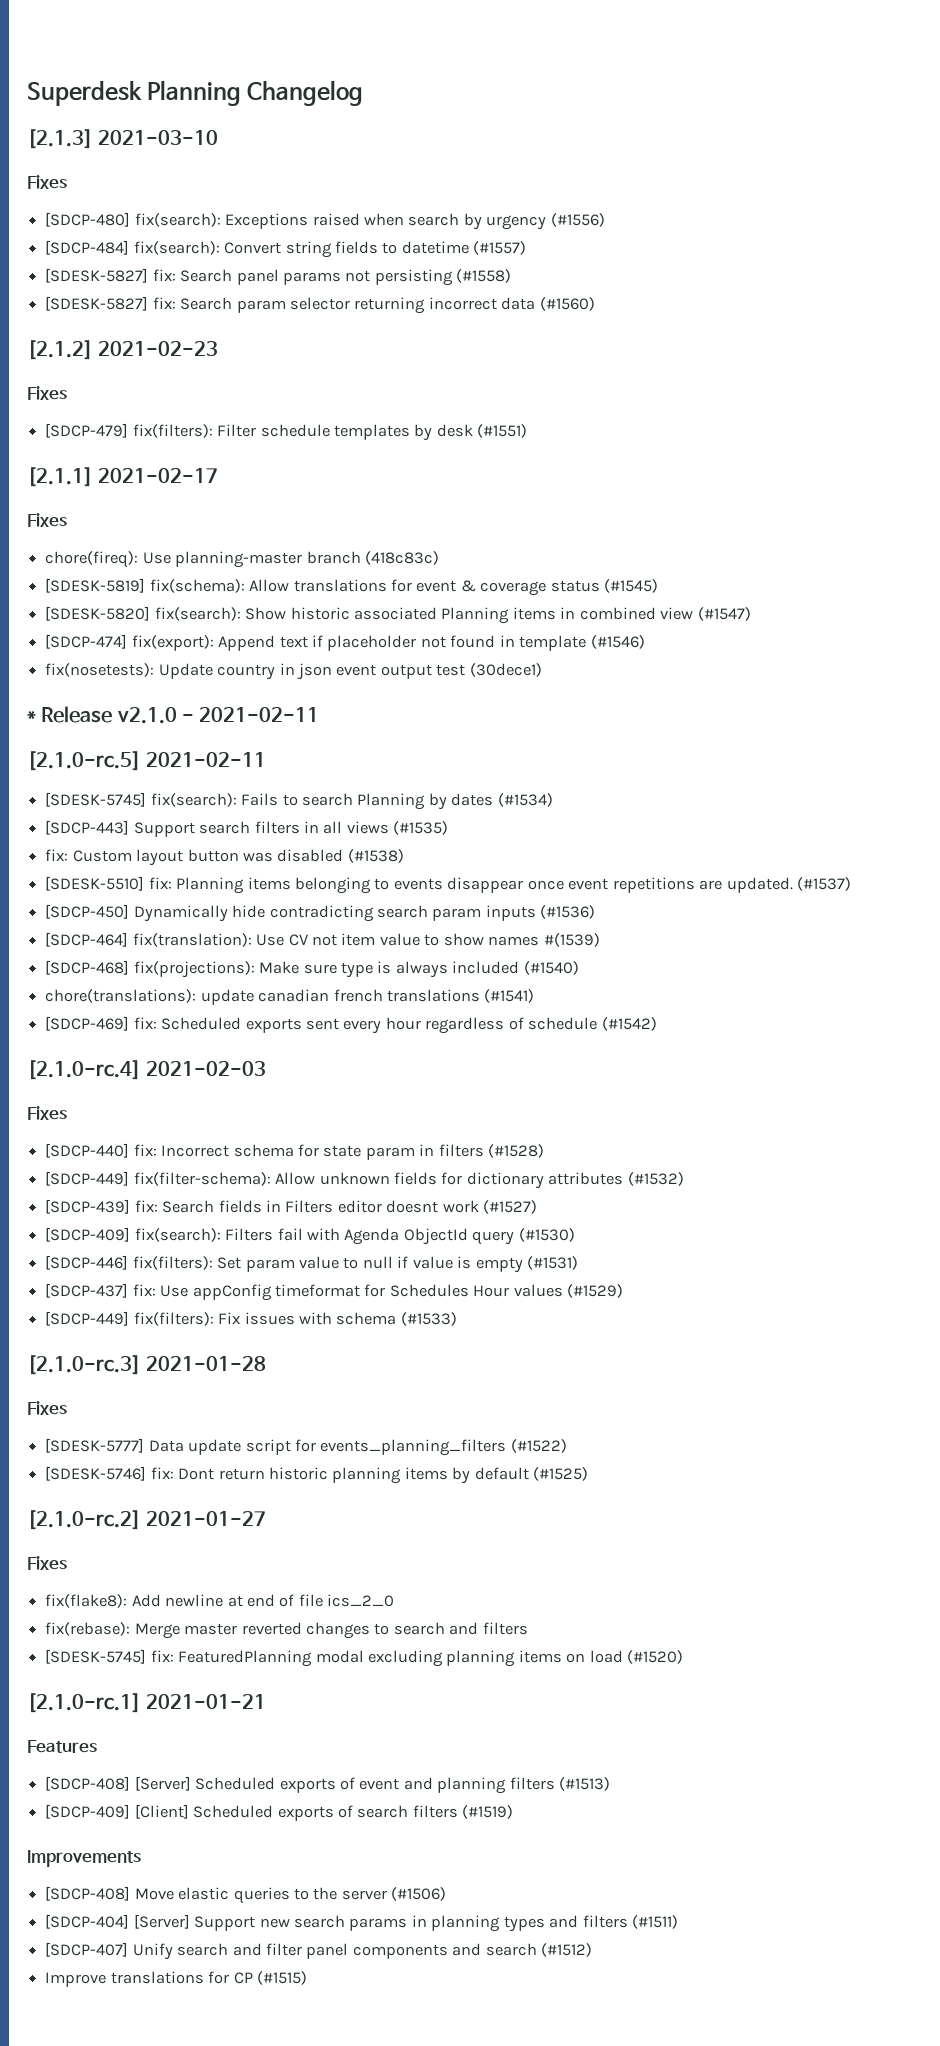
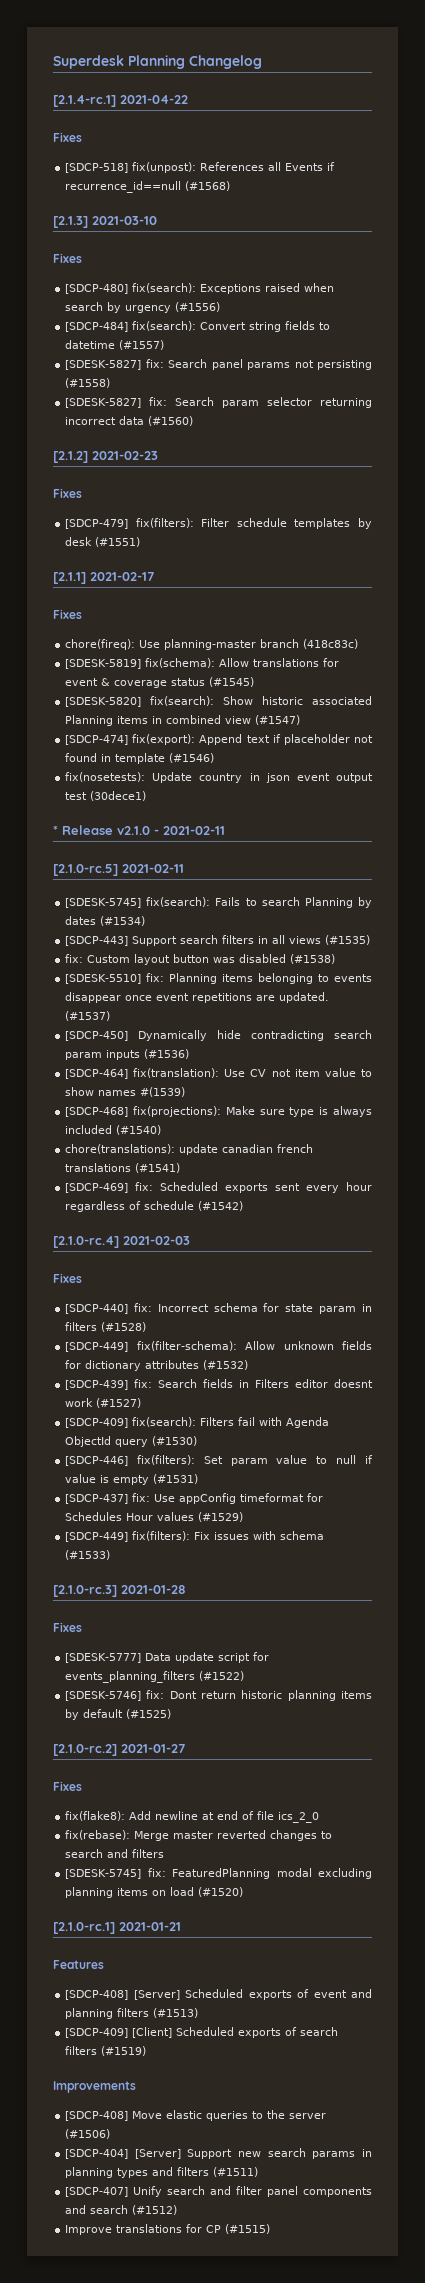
(364, 93) none -> [53,95,188,107] [53,132,82,142] [65,162,336,173] [65,181,231,193] // [2.1.4-rc.1] 2021-04-22 // Fixes // [SDCP-518] fix(unpost): References all Events if recurrence_id==null (#1568)

